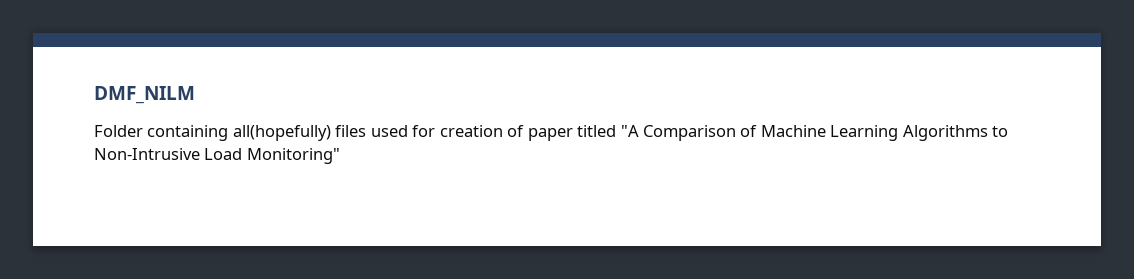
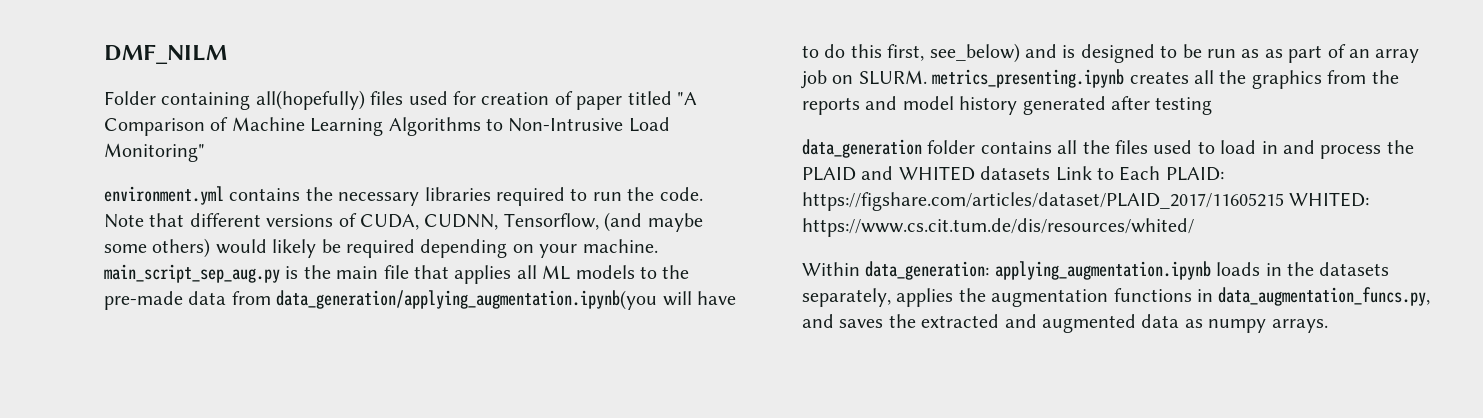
(340, 156) none -> [104,186,703,206] [104,212,703,232] [104,238,658,258] [104,264,690,284] [104,290,736,310] [802,43,1420,63] [801,69,1399,89] [802,96,1213,115] [802,139,1414,159] [802,166,1224,181] [802,192,1370,211] [802,218,1194,237] [802,261,1390,280] [802,287,1431,307] [802,314,1328,333] // environment.yml contains the necessary libraries required to run the code. Note that different versions of CUDA, CUDNN, Tensorflow, (and maybe some others) would likely be required depending on your machine. main_script_sep_aug.py is the main file that applies all ML models to the pre-made data from data_generation/applying_augmentation.ipynb(you will have to do this first, see_below) and is designed to be run as as part of an array job on SLURM. metrics_presenting.ipynb creates all the graphics from the reports and model history generated after testing // data_generation folder contains all the files used to load in and process the PLAID and WHITED datasets Link to Each PLAID: https://figshare.com/articles/dataset/PLAID_2017/11605215 WHITED: https://www.cs.cit.tum.de/dis/resources/whited/ // Within data_generation: applying_augmentation.ipynb loads in the datasets separately, applies the augmentation functions in data_augmentation_funcs.py, and saves the extracted and augmented data as numpy arrays.

